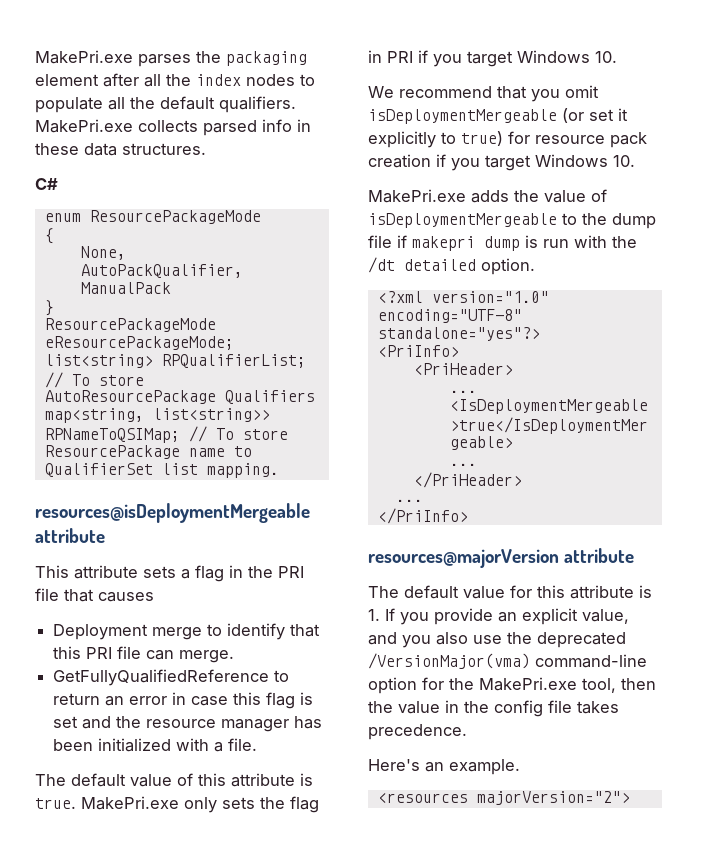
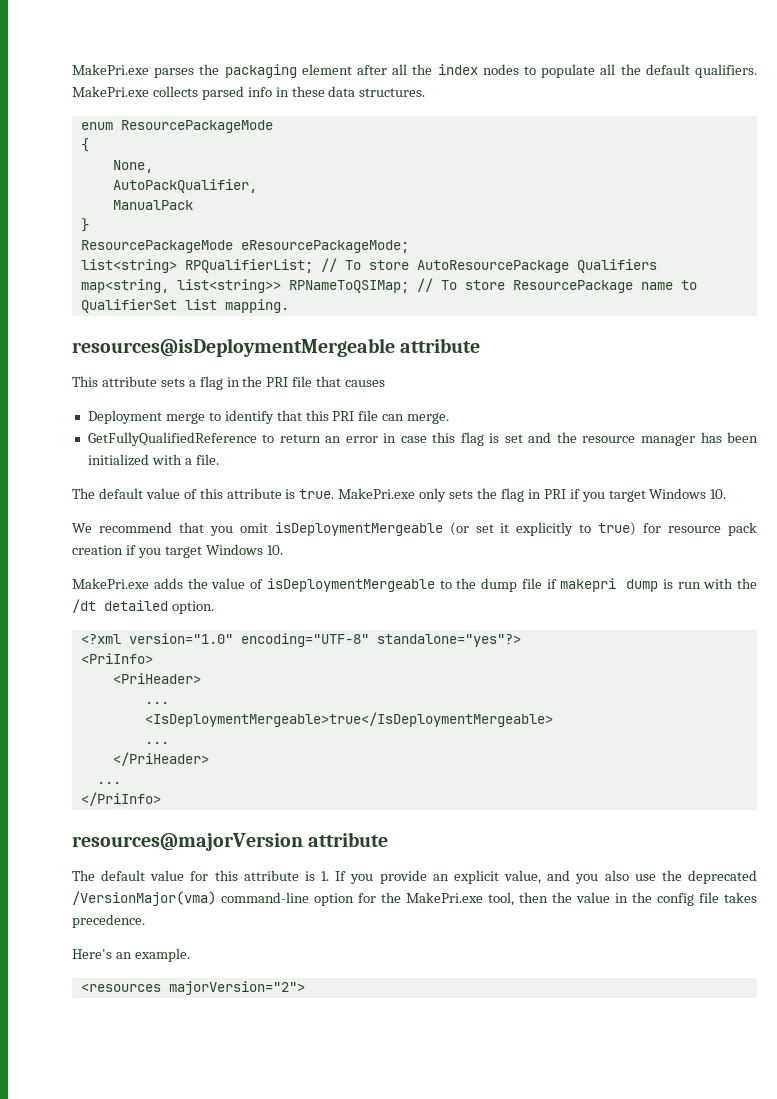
[35,178,58,190] // C# -> (426, 92) none

